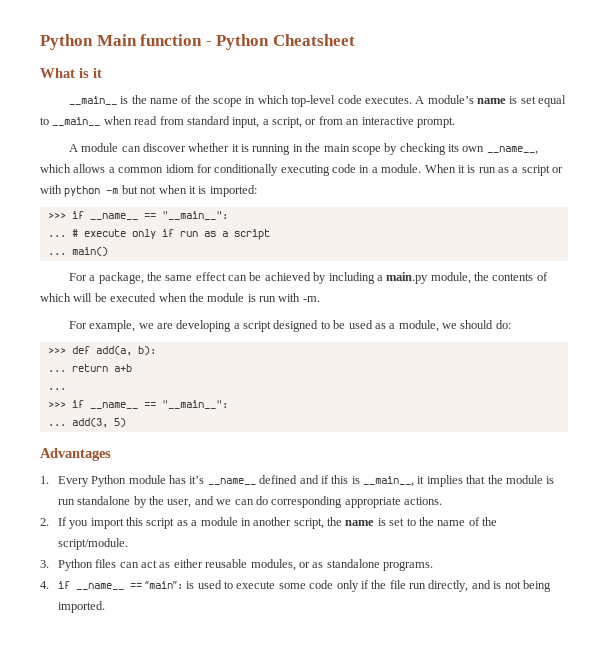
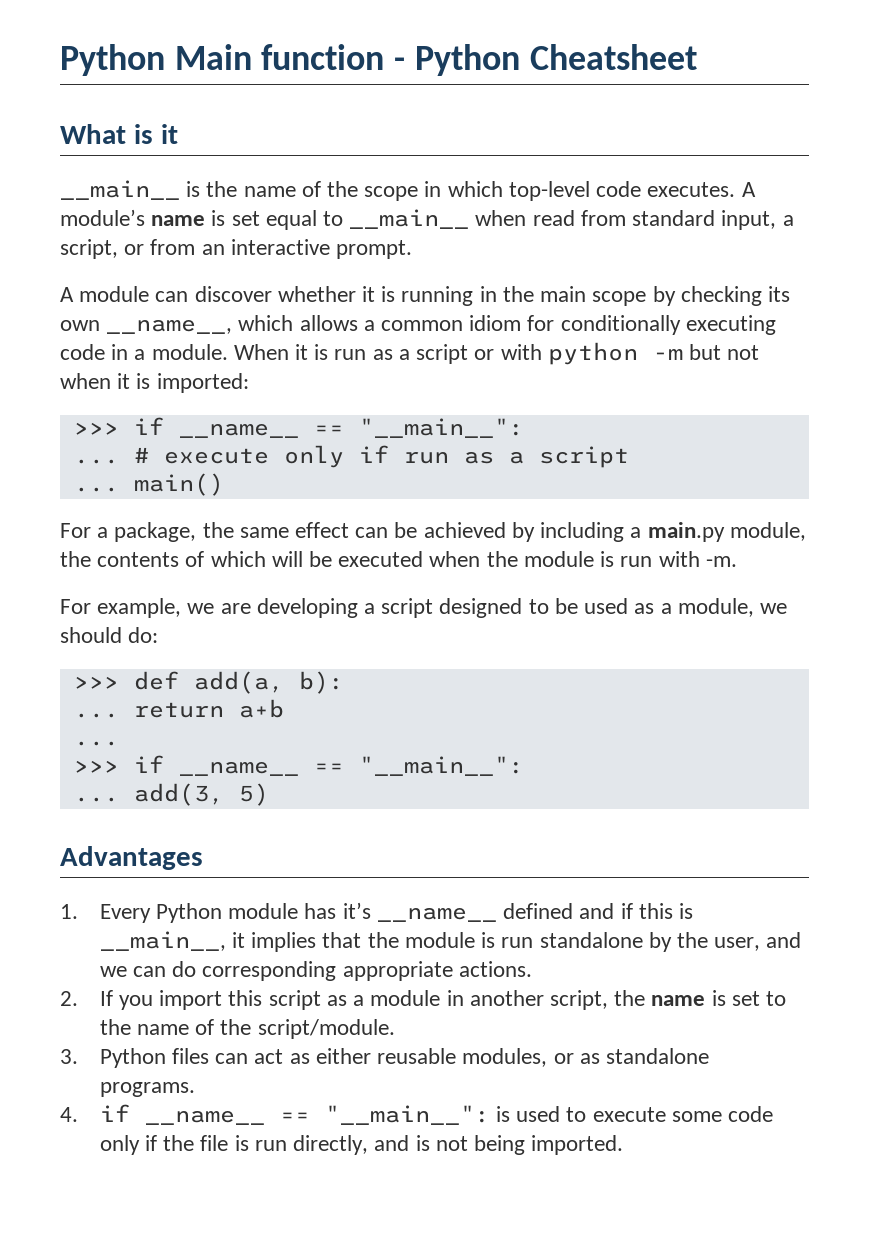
[144,581,183,589] “main”: -> [324,1105,490,1125] "__main__":
(406, 584) none -> [234,1135,249,1151] is

